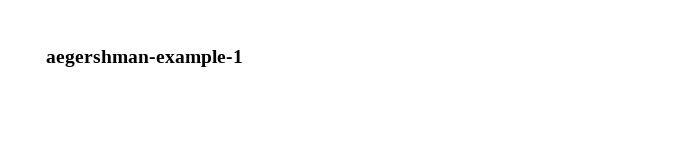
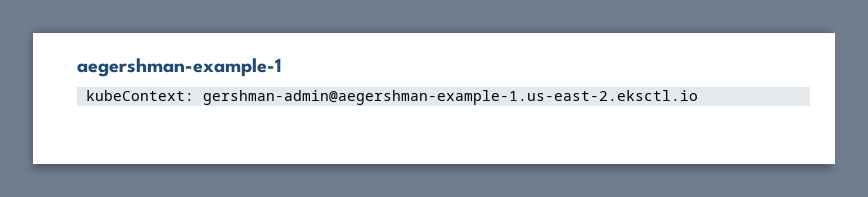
(243, 58) none -> [86,90,698,105] // kubeContext: gershman-admin@aegershman-example-1.us-east-2.eksctl.io

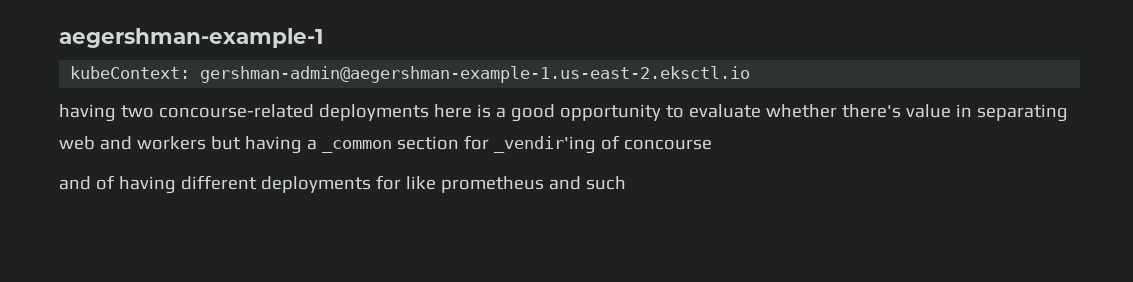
(698, 97) none -> [59,104,1068,122] [59,135,712,154] [59,175,626,194] // having two concourse-related deployments here is a good opportunity to evaluate whether there's value in separating web and workers but having a _common section for _vendir'ing of concourse // and of having different deployments for like prometheus and such

